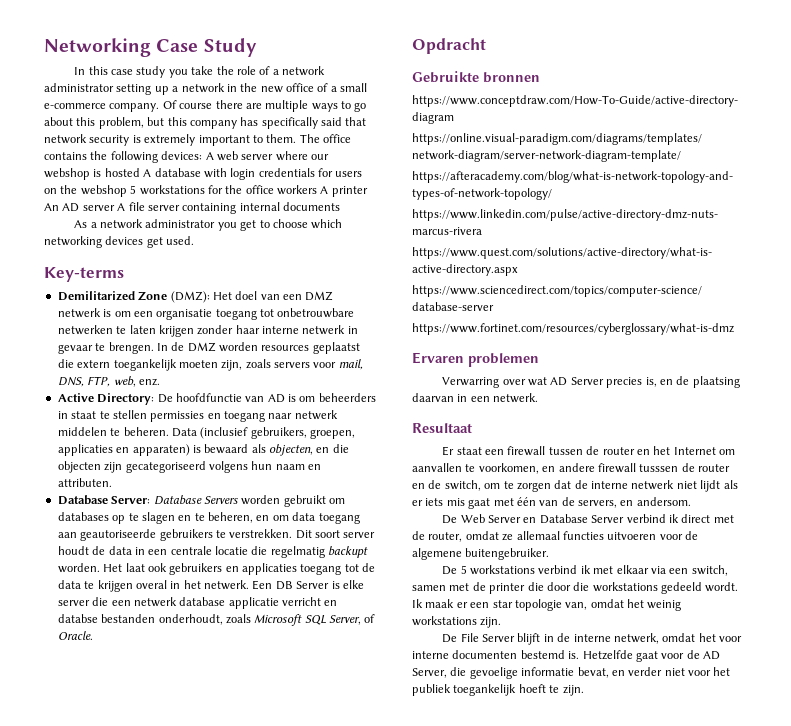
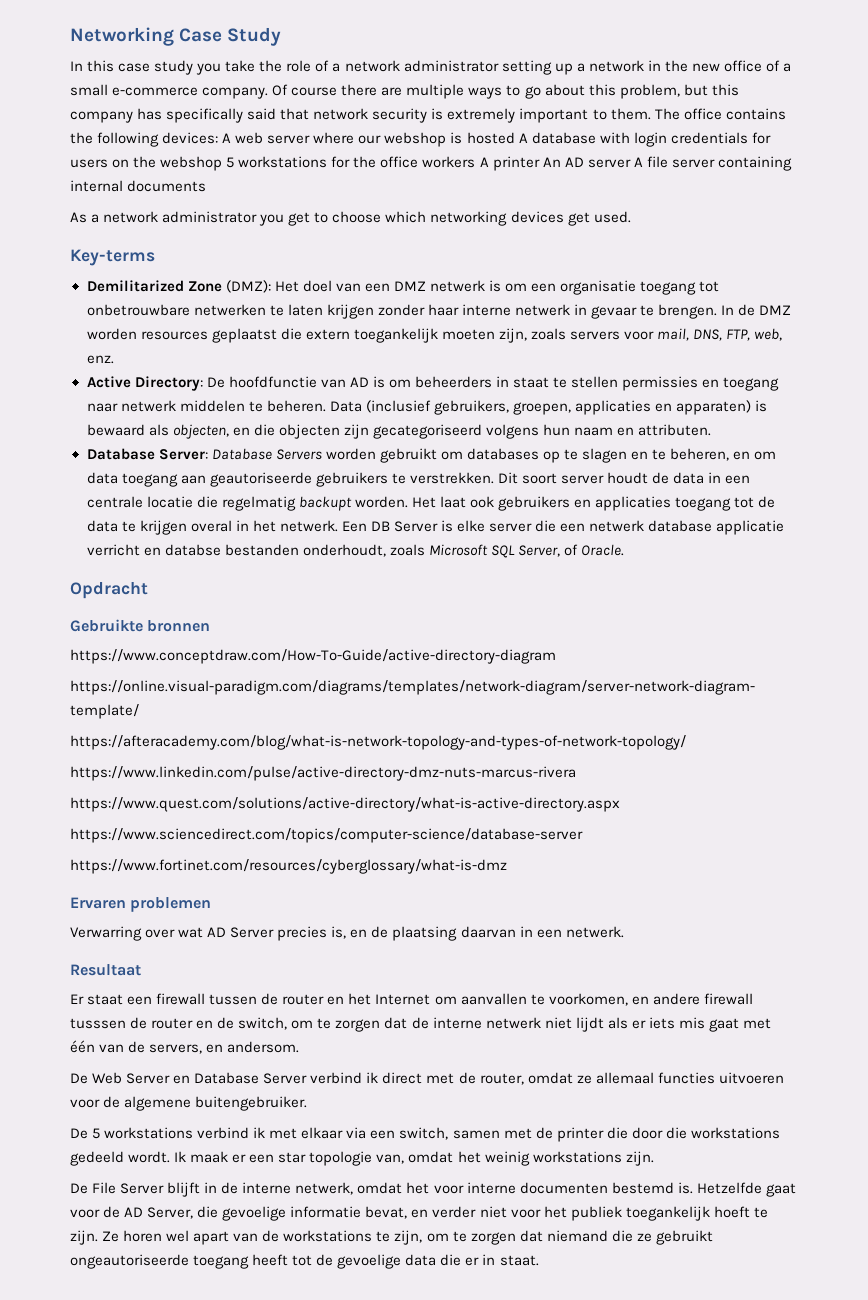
(584, 690) none -> [102,1230,713,1245] [70,1254,539,1269] Ze horen wel apart van de workstations te zijn, om te zorgen dat niemand die ze gebruikt ongeautoriseerde toegang heeft tot de gevoelige data die er in staat.

